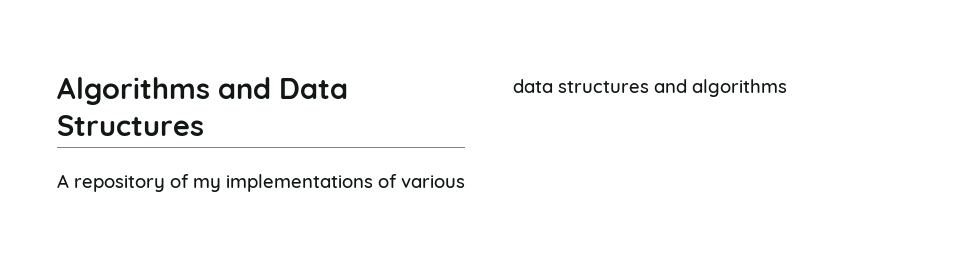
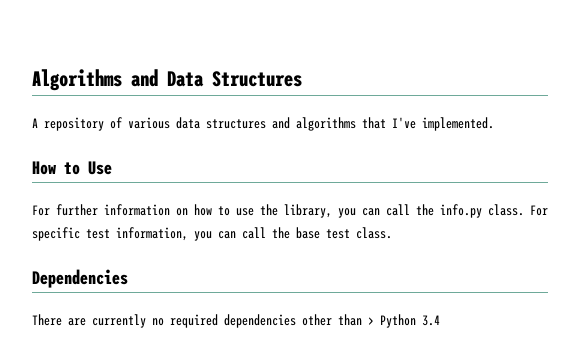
[193,174,397,192] my implementations of -> (122, 123) none
(787, 88) none -> [362,117,494,131] [32,161,112,175] [32,204,548,218] [32,227,392,241] [32,269,128,288] [32,314,440,328] that I've implemented. // How to Use // For further information on how to use the library, you can call the info.py class. For specific test information, you can call the base test class. // Dependencies // There are currently no required dependencies other than > Python 3.4

